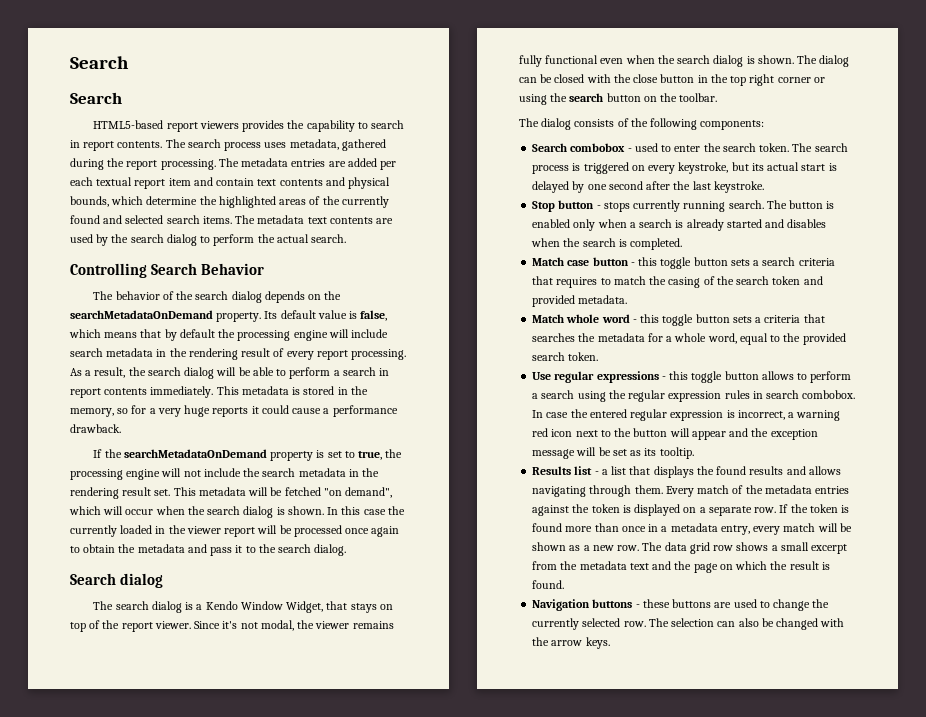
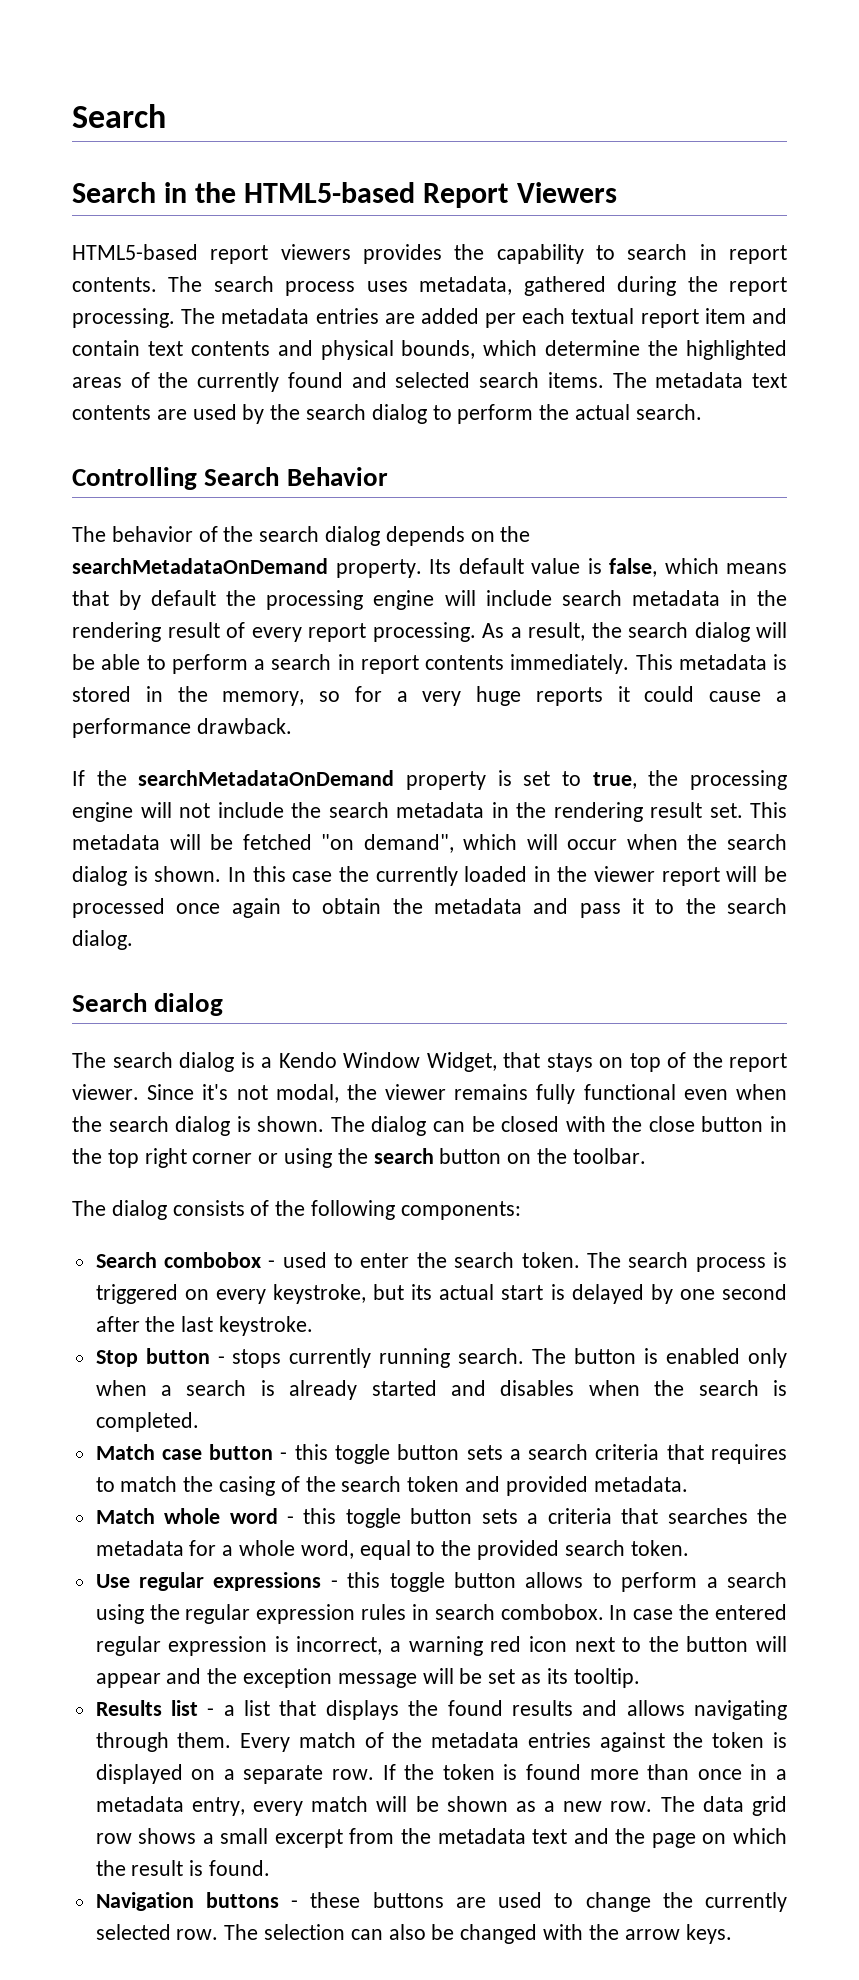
(122, 98) none -> [164,182,617,208] in the HTML5-based Report Viewers

